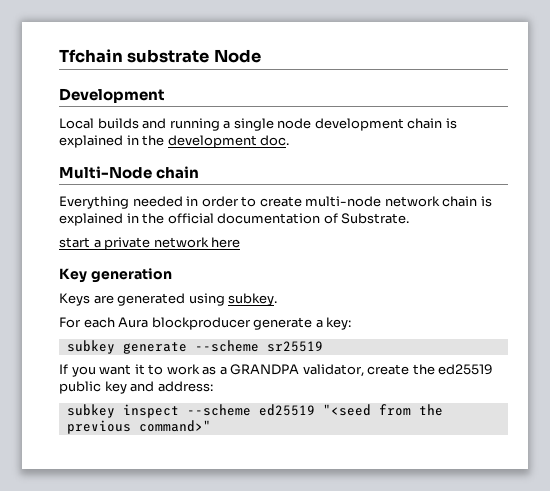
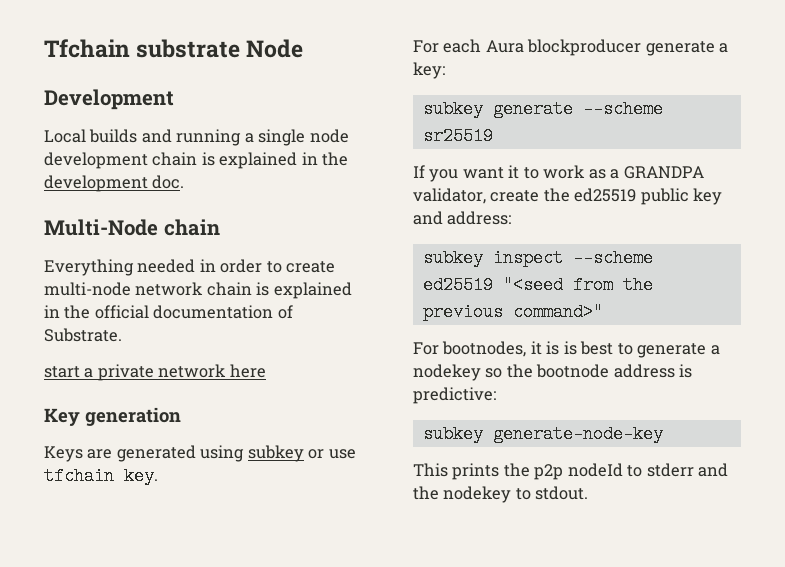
[228,293,278,306] subkey. -> [247,445,356,462] [44,467,158,485] subkey or use tfchain key.
(211, 426) none -> [413,341,720,358] [413,364,693,381] [413,387,496,404] [422,425,663,443] [413,463,729,480] [413,486,589,503] // For bootnodes, it is is best to generate a nodekey so the bootnode address is predictive: // subkey generate-node-key // This prints the p2p nodeId to stderr and the nodekey to stdout.

